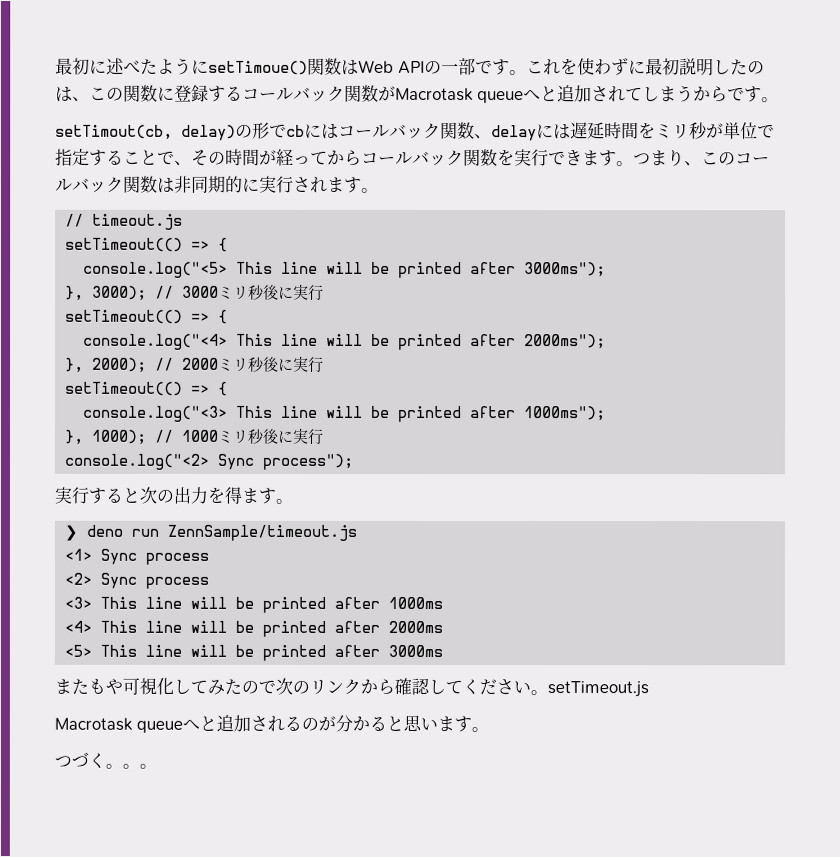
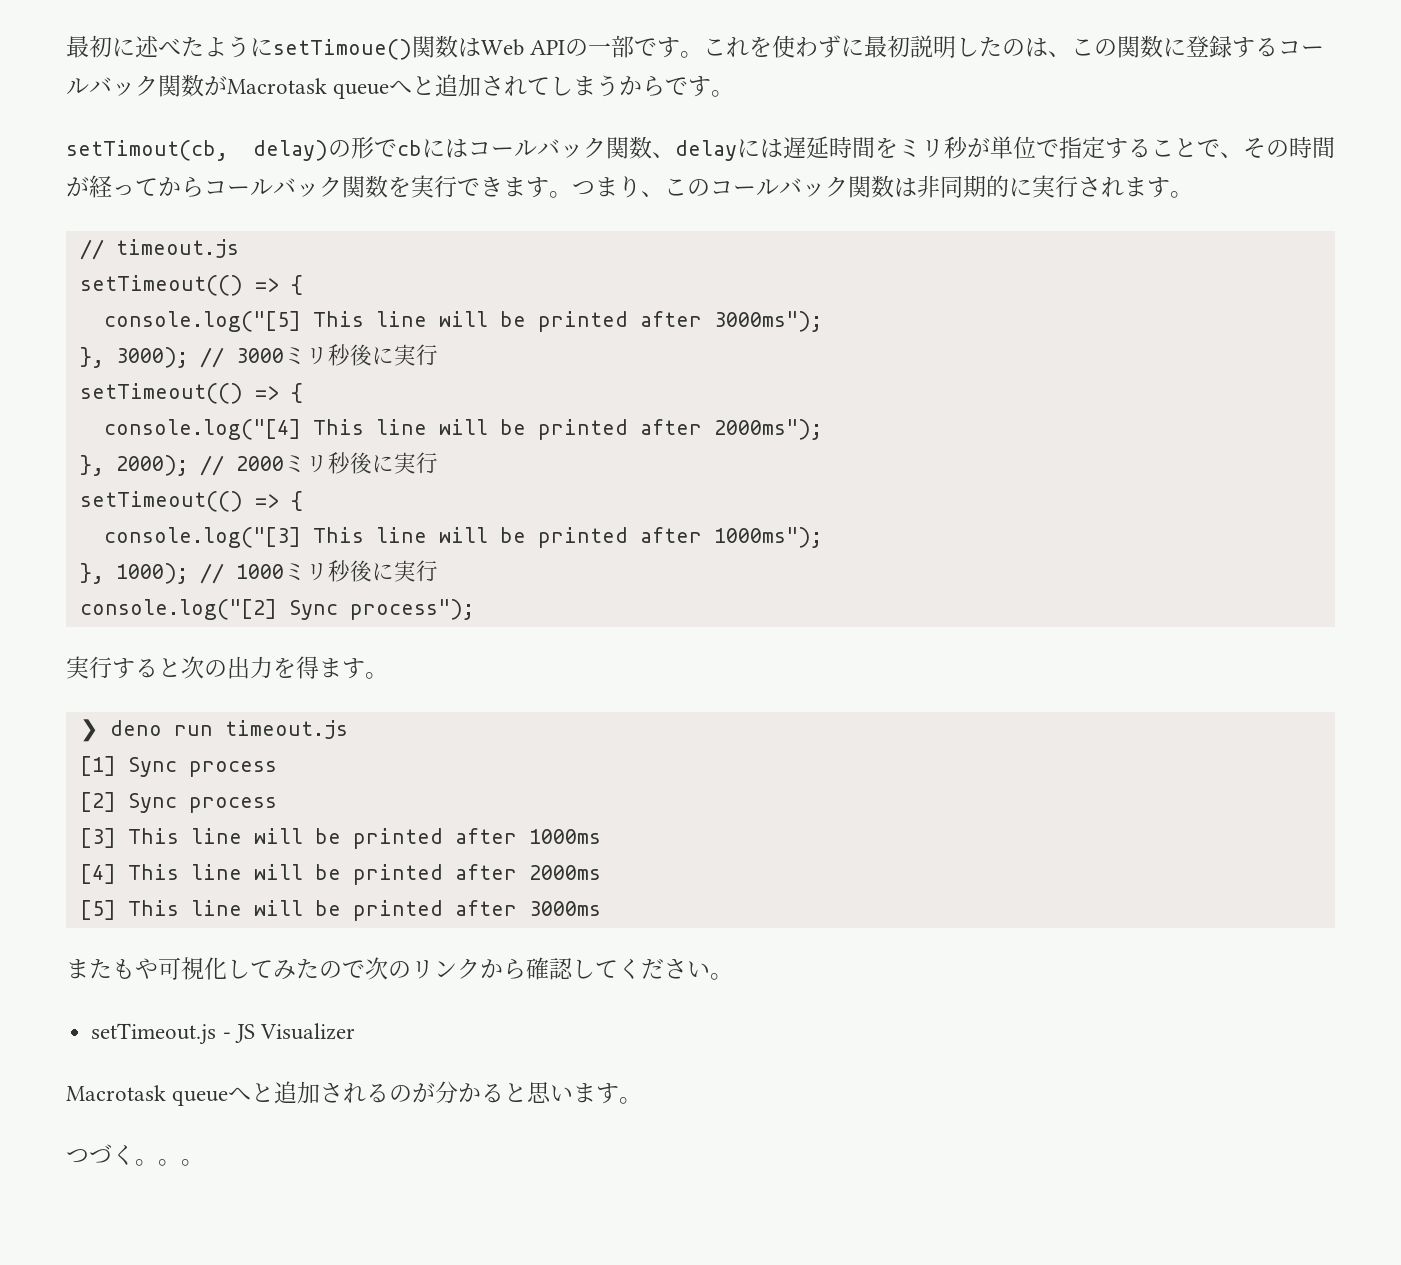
[83,261,229,278] console.log("<5> -> [103,311,301,332] console.log("[5]
[83,333,229,350] console.log("<4> -> [103,419,301,440] console.log("[4]
[83,405,229,422] console.log("<3> -> [103,527,301,548] console.log("[3]
[64,453,210,470] console.log("<2> -> [79,599,277,620] console.log("[2]
[167,524,358,541] [64,548,210,565] [64,572,210,589] [64,596,93,609] ZennSample/timeout.js // <1> Sync process // <2> Sync process // <3> -> [224,720,348,739] [79,756,277,777] [79,792,277,813] [79,828,116,848] timeout.js // [1] Sync process // [2] Sync process // [3]
[64,620,93,633] <4> -> [79,864,116,884] [4]
[64,644,93,657] <5> -> [79,900,116,920] [5]
(548, 693) none -> (733, 976) //
(649, 689) none -> [222,1023,355,1043] - JS Visualizer

